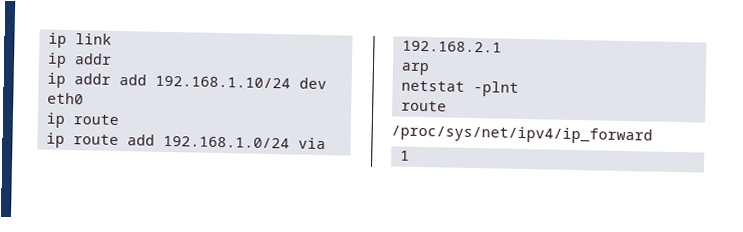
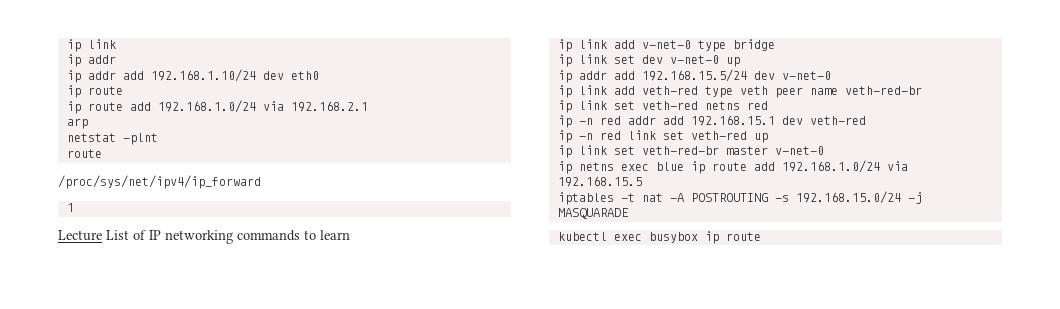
(410, 155) none -> [58,230,350,244] [557,39,775,52] [557,54,740,67] [557,69,831,83] [557,85,922,98] [557,100,768,113] [557,115,866,128] [557,130,768,143] [557,145,824,158] [557,160,908,174] [557,176,642,187] [557,191,922,205] [557,208,629,219] [557,231,761,244] // Lecture List of IP networking commands to learn // ip link add v-net-0 type bridge // ip link set dev v-net-0 up // ip addr add 192.168.15.5/24 dev v-net-0 // ip link add veth-red type veth peer name veth-red-br // ip link set veth-red netns red // ip -n red addr add 192.168.15.1 dev veth-red // ip -n red link set veth-red up // ip link set veth-red-br master v-net-0 // ip netns exec blue ip route add 192.168.1.0/24 via 192.168.15.5 // iptables -t nat -A POSTROUTING -s 192.168.15.0/24 -j MASQUARADE // kubectl exec busybox ip route

